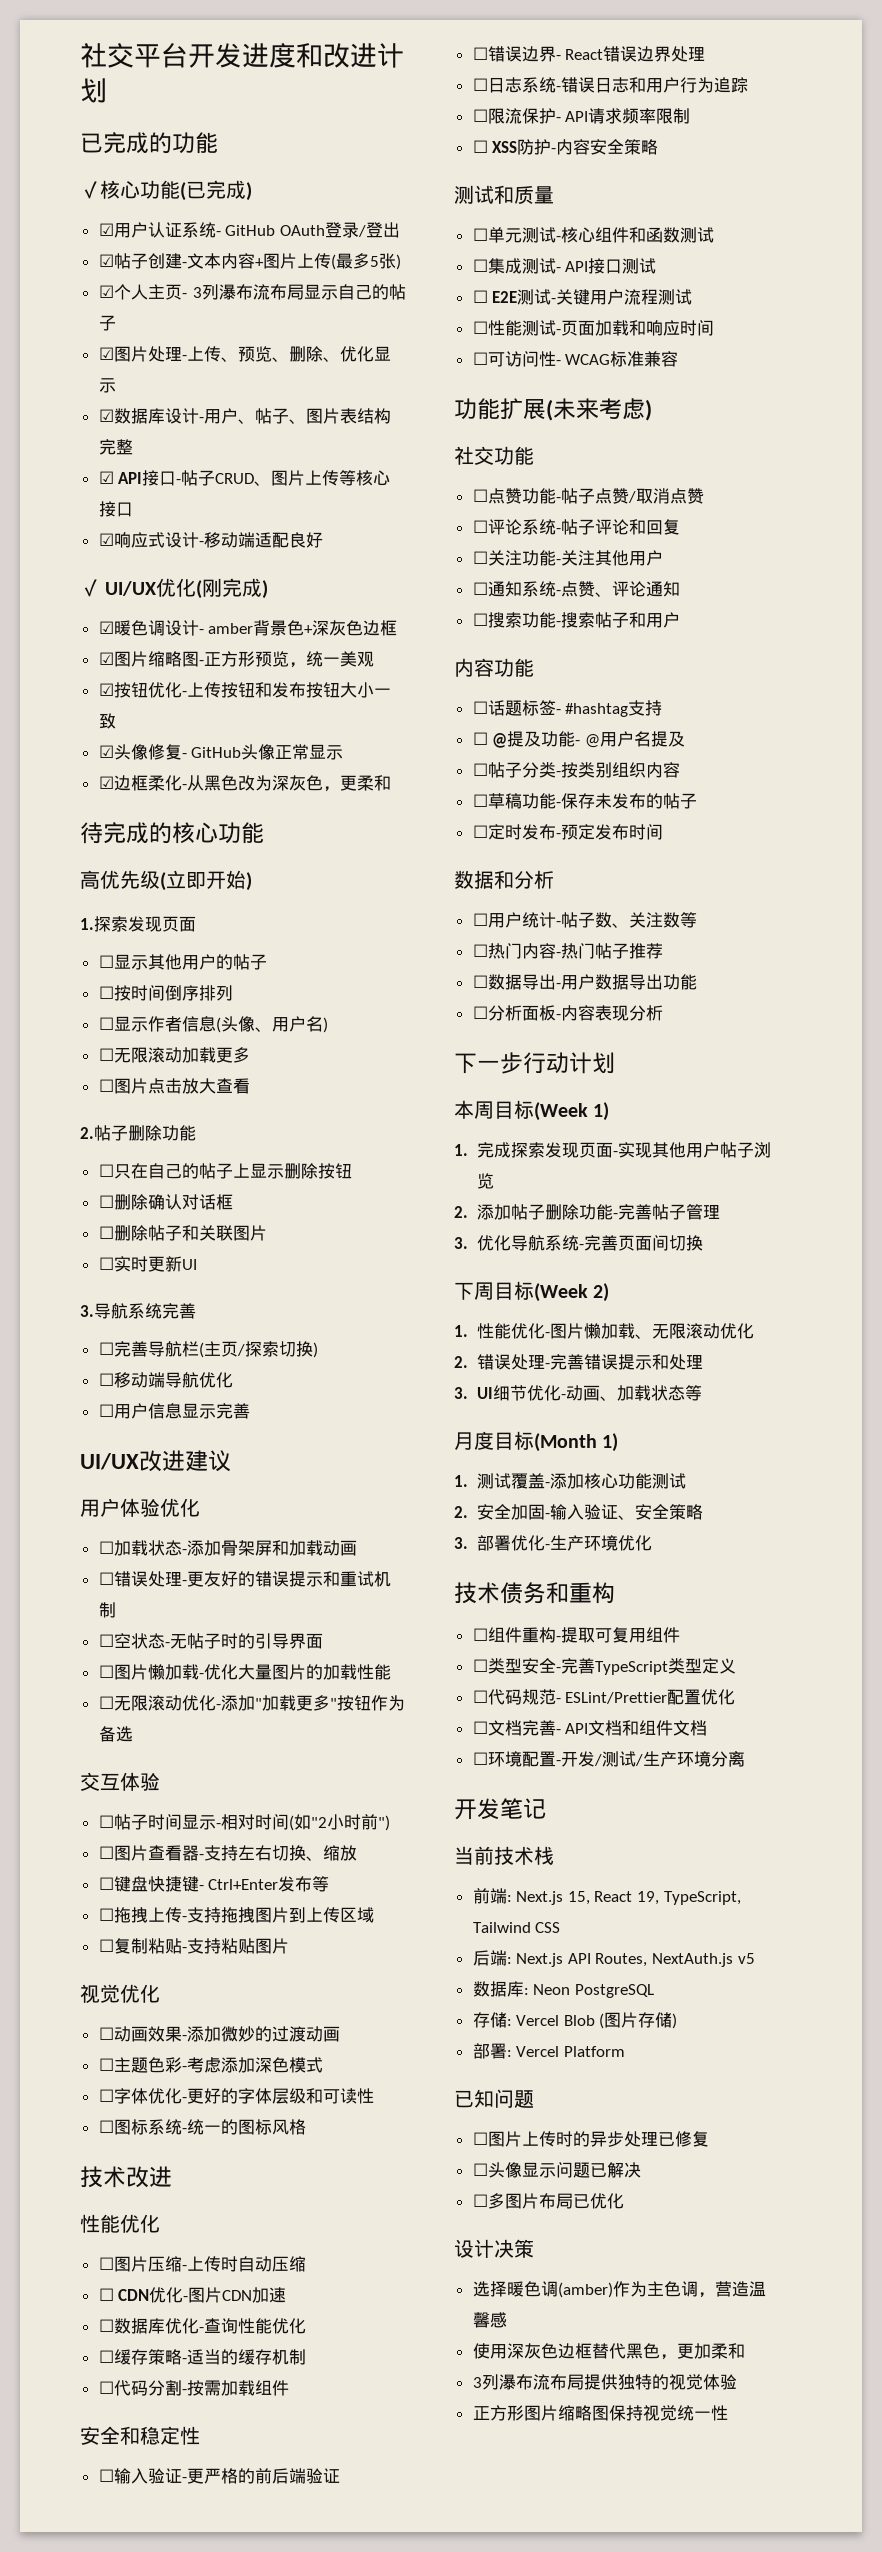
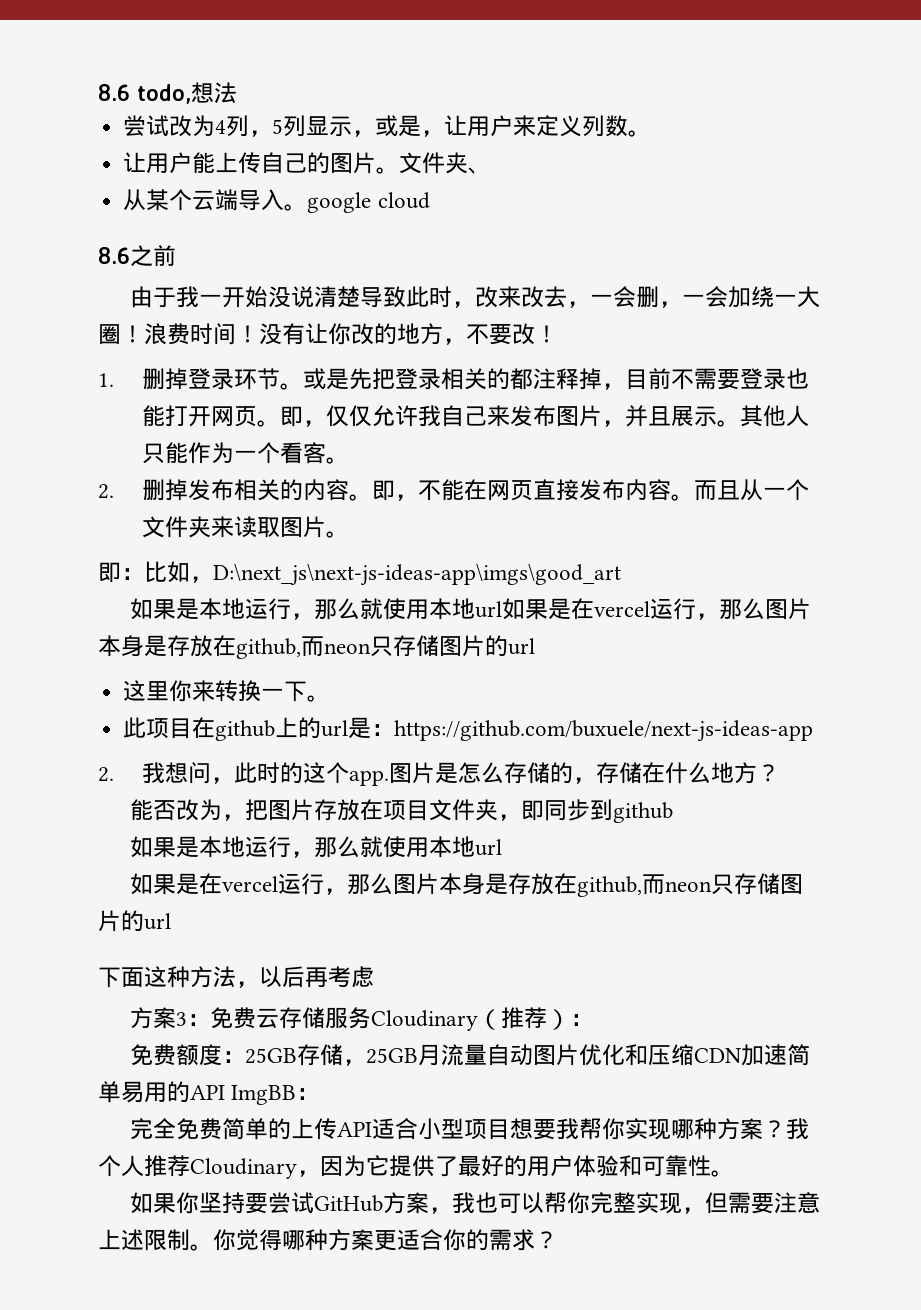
[80,43,404,68] [80,78,107,103] [80,132,218,154] [80,180,252,201] [98,222,400,238] [98,253,401,270] [98,284,407,300] [98,315,116,331] [98,346,391,362] [98,378,116,393] [98,408,391,424] [98,439,133,455] [98,470,391,486] [98,501,133,517] [98,532,323,548] [80,578,269,599] [98,620,398,636] [98,651,374,668] [98,682,391,698] [98,713,116,729] [98,744,344,760] [98,775,391,792] [80,822,264,844] [80,870,252,891] [80,916,196,932] [98,954,267,970] [98,985,233,1001] [98,1016,328,1033] [98,1047,250,1063] [98,1078,250,1094] [80,1125,196,1141] [98,1163,352,1179] [98,1194,233,1210] [98,1225,267,1241] [98,1256,197,1272] [80,1303,196,1319] [98,1341,318,1358] [98,1372,233,1388] [98,1403,250,1419] [80,1450,231,1472] [80,1498,200,1517] [98,1540,357,1556] [98,1571,391,1587] [98,1602,116,1618] [98,1633,323,1649] [98,1664,391,1680] [98,1695,405,1711] [98,1726,133,1742] [80,1772,160,1791] [98,1814,390,1831] [98,1845,357,1861] [98,1876,330,1892] [98,1907,374,1923] [98,1938,289,1954] [80,1984,160,2004] [98,2026,340,2042] [98,2057,323,2073] [98,2088,374,2104] [98,2119,306,2135] [80,2166,172,2188] [80,2214,160,2233] [98,2256,306,2272] [98,2287,287,2303] [98,2318,306,2334] [98,2349,306,2365] [98,2380,289,2396] [80,2426,200,2445] [98,2468,340,2484] [472,46,706,62] [472,77,748,93] [472,108,691,124] [472,139,659,155] [454,185,554,204] [472,227,714,243] [472,258,657,274] [472,289,693,305] [472,320,714,336] [472,351,679,367] [454,398,652,421] [454,446,534,465] [472,488,704,504] [472,519,680,535] [472,550,663,566] [472,581,680,597] [472,612,680,628] [454,658,534,677] [472,700,663,717] [472,731,685,748] [472,762,680,778] [472,793,697,809] [472,824,663,840] [454,870,554,889] [472,912,697,928] [472,943,663,959] [472,974,697,990] [472,1005,663,1021] [454,1052,615,1074] [454,1100,610,1121] [454,1142,771,1158] [476,1173,494,1189] [454,1204,720,1220] [454,1235,703,1251] [454,1281,610,1302] [454,1323,754,1339] [454,1354,703,1370] [454,1385,702,1401] [454,1431,619,1452] [454,1473,686,1489] [454,1504,703,1520] [454,1535,652,1551] [454,1582,615,1604] [472,1627,680,1643] [472,1658,736,1675] [472,1689,736,1705] [472,1720,708,1736] [472,1751,745,1767] [454,1798,546,1820] [454,1846,554,1865] [472,1888,741,1905] [472,1922,561,1933] [472,1950,755,1967] [472,1981,654,1998] [472,2012,678,2029] [472,2043,625,2059] [454,2089,534,2108] [472,2131,709,2147] [472,2162,641,2178] [472,2193,624,2209] [454,2239,534,2258] [472,2281,766,2298] [472,2312,507,2328] [472,2343,745,2360] [472,2374,737,2390] [472,2405,728,2421] 社交平台开发进度和改进计划 // 已完成的功能 // ✓核心功能(已完成) // ☑用户认证系统- GitHub OAuth登录/登出 // ☑帖子创建-文本内容+图片上传(最多5张) // ☑个人主页- 3列瀑布流布局显示自己的帖子 // ☑图片处理-上传、预览、删除、优化显示 // ☑数据库设计-用户、帖子、图片表结构完整 // ☑ API接口-帖子CRUD、图片上传等核心接口 // ☑响应式设计-移动端适配良好 // ✓ UI/UX优化(刚完成) // ☑暖色调设计- amber背景色+深灰色边框 // ☑图片缩略图-正方形预览，统一美观 // ☑按钮优化-上传按钮和发布按钮大小一致 // ☑头像修复- GitHub头像正常显示 // ☑边框柔化-从黑色改为深灰色，更柔和 // 待完成的核心功能 // 高优先级(立即开始) // 1.探索发现页面 // ☐显示其他用户的帖子 // ☐按时间倒序排列 // ☐显示作者信息(头像、用户名) // ☐无限滚动加载更多 // ☐图片点击放大查看 // 2.帖子删除功能 // ☐只在自己的帖子上显示删除按钮 // ☐删除确认对话框 // ☐删除帖子和关联图片 // ☐实时更新UI // 3.导航系统完善 // ☐完善导航栏(主页/探索切换) // ☐移动端导航优化 // ☐用户信息显示完善 // UI/UX改进建议 // 用户体验优化 // ☐加载状态-添加骨架屏和加载动画 // ☐错误处理-更友好的错误提示和重试机制 // ☐空状态-无帖子时的引导界面 // ☐图片懒加载-优化大量图片的加载性能 // ☐无限滚动优化-添加"加载更多"按钮作为备选 // 交互体验 // ☐帖子时间显示-相对时间(如"2小时前") // ☐图片查看器-支持左右切换、缩放 // ☐键盘快捷键- Ctrl+Enter发布等 // ☐拖拽上传-支持拖拽图片到上传区域 // ☐复制粘贴-支持粘贴图片 // 视觉优化 // ☐动画效果-添加微妙的过渡动画 // ☐主题色彩-考虑添加深色模式 // ☐字体优化-更好的字体层级和可读性 // ☐图标系统-统一的图标风格 // 技术改进 // 性能优化 // ☐图片压缩-上传时自动压缩 // ☐ CDN优化-图片CDN加速 // ☐数据库优化-查询性能优化 // ☐缓存策略-适当的缓存机制 // ☐代码分割-按需加载组件 // 安全和稳定性 // ☐输入验证-更严格的前后端验证 // ☐错误边界- React错误边界处理 // ☐日志系统-错误日志和用户行为追踪 // ☐限流保护- API请求频率限制 // ☐ XSS防护-内容安全策略 // 测试和质量 // ☐单元测试-核心组件和函数测试 // ☐集成测试- API接口测试 // ☐ E2E测试-关键用户流程测试 // ☐性能测试-页面加载和响应时间 // ☐可访问性- WCAG标准兼容 // 功能扩展(未来考虑) // 社交功能 // ☐点赞功能-帖子点赞/取消点赞 // ☐评论系统-帖子评论和回复 // ☐关注功能-关注其他用户 // ☐通知系统-点赞、评论通知 // ☐搜索功能-搜索帖子和用户 // 内容功能 // ☐话题标签- #hashtag支持 // ☐ @提及功能- @用户名提及 // ☐帖子分类-按类别组织内容 // ☐草稿功能-保存未发布的帖子 // ☐定时发布-预定发布时间 // 数据和分析 // ☐用户统计-帖子数、关注数等 // ☐热门内容-热门帖子推荐 // ☐数据导出-用户数据导出功能 // ☐分析面板-内容表现分析 // 下一步行动计划 // 本周目标(Week 1) // 1.完成探索发现页面-实现其他用户帖子浏览 // 2.添加帖子删除功能-完善帖子管理 // 3.优化导航系统-完善页面间切换 // 下周目标(Week 2) // 1.性能优化-图片懒加载、无限滚动优化 // 2.错误处理-完善错误提示和处理 // 3. UI细节优化-动画、加载状态等 // 月度目标(Month 1) // 1.测试覆盖-添加核心功能测试 // 2.安全加固-输入验证、安全策略 // 3.部署优化-生产环境优化 // 技术债务和重构 // ☐组件重构-提取可复用组件 // ☐类型安全-完善TypeScript类型定义 // ☐代码规范- ESLint/Prettier配置优化 // ☐文档完善- API文档和组件文档 // ☐环境配置-开发/测试/生产环境分离 // 开发笔记 // 当前技术栈 // 前端: Next.js 15, React 19, TypeScript, Tailwind CSS // 后端: Next.js API Routes, NextAuth.js v5 // 数据库: Neon PostgreSQL // 存储: Vercel Blob (图片存储) // 部署: Vercel Platform // 已知问题 // ☐图片上传时的异步处理已修复 // ☐头像显示问题已解决 // ☐多图片布局已优化 // 设计决策 // 选择暖色调(amber)作为主色调，营造温馨感 // 使用深灰色边框替代黑色，更加柔和 // 3列瀑布流布局提供独特的视觉体验 // 正方形图片缩略图保持视觉统一性 -> [98,82,237,104] [123,115,652,137] [123,152,492,174] [123,189,430,213] [98,245,176,267] [129,286,820,308] [98,323,558,345] [98,368,810,390] [142,405,810,427] [142,442,350,464] [98,479,810,501] [142,516,350,538] [98,561,621,586] [129,598,811,620] [98,635,535,659] [123,680,331,702] [123,717,814,742] [98,762,781,786] [129,799,673,823] [129,836,502,858] [129,873,803,897] [98,910,171,932] [98,966,374,988] [129,1007,593,1031] [129,1044,810,1066] [98,1081,320,1105] [129,1118,809,1140] [98,1155,734,1179] [129,1192,820,1214] [98,1229,558,1251] 8.6 todo,想法 // 尝试改为4列，5列显示，或是，让用户来定义列数。 // 让用户能上传自己的图片。文件夹、 // 从某个云端导入。google cloud // 8.6之前 // 由于我一开始没说清楚导致此时，改来改去，一会删，一会加绕一大圈！浪费时间！没有让你改的地方，不要改！ // 1.删掉登录环节。或是先把登录相关的都注释掉，目前不需要登录也能打开网页。即，仅仅允许我自己来发布图片，并且展示。其他人只能作为一个看客。 // 2.删掉发布相关的内容。即，不能在网页直接发布内容。而且从一个文件夹来读取图片。 // 即：比如，D:\next_js\next-js-ideas-app\imgs\good_art // 如果是本地运行，那么就使用本地url如果是在vercel运行，那么图片本身是存放在github,而neon只存储图片的url // 这里你来转换一下。 // 此项目在github上的url是：https://github.com/buxuele/next-js-ideas-app // 2.我想问，此时的这个app.图片是怎么存储的，存储在什么地方？ // 能否改为，把图片存放在项目文件夹，即同步到github // 如果是本地运行，那么就使用本地url // 如果是在vercel运行，那么图片本身是存放在github,而neon只存储图片的url // 下面这种方法，以后再考虑 // 方案3：免费云存储服务Cloudinary（推荐）： // 免费额度：25GB存储，25GB月流量自动图片优化和压缩CDN加速简单易用的API ImgBB： // 完全免费简单的上传API适合小型项目想要我帮你实现哪种方案？我个人推荐Cloudinary，因为它提供了最好的用户体验和可靠性。 // 如果你坚持要尝试GitHub方案，我也可以帮你完整实现，但需要注意上述限制。你觉得哪种方案更适合你的需求？

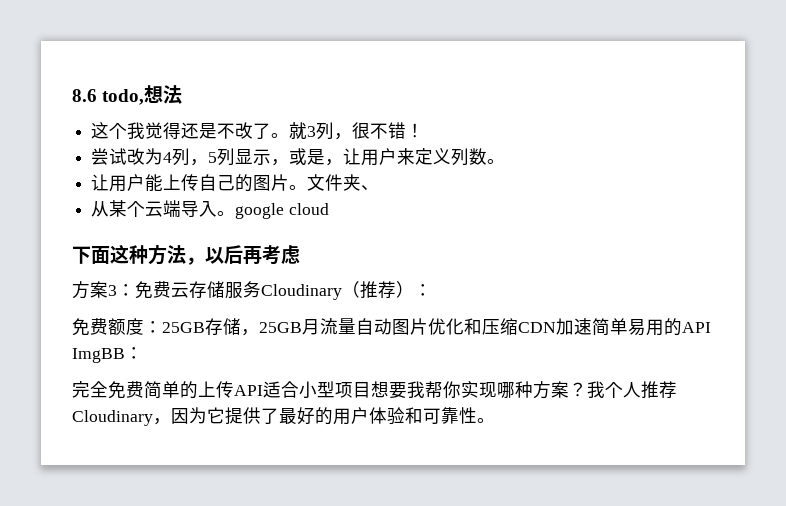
(237, 93) none -> [91,122,425,140] // 这个我觉得还是不改了。就3列，很不错！
[98,245,176,267] [129,286,820,308] [98,323,558,345] [98,368,810,390] [142,405,810,427] [142,442,350,464] [98,479,810,501] [142,516,350,538] [98,561,621,586] [129,598,811,620] [98,635,535,659] [123,680,331,702] [123,717,814,742] [98,762,781,786] [129,799,673,823] [129,836,502,858] [129,873,803,897] [98,910,171,932] // 8.6之前 // 由于我一开始没说清楚导致此时，改来改去，一会删，一会加绕一大圈！浪费时间！没有让你改的地方，不要改！ // 1.删掉登录环节。或是先把登录相关的都注释掉，目前不需要登录也能打开网页。即，仅仅允许我自己来发布图片，并且展示。其他人只能作为一个看客。 // 2.删掉发布相关的内容。即，不能在网页直接发布内容。而且从一个文件夹来读取图片。 // 即：比如，D:\next_js\next-js-ideas-app\imgs\good_art // 如果是本地运行，那么就使用本地url如果是在vercel运行，那么图片本身是存放在github,而neon只存储图片的url // 这里你来转换一下。 // 此项目在github上的url是：https://github.com/buxuele/next-js-ideas-app // 2.我想问，此时的这个app.图片是怎么存储的，存储在什么地方？ // 能否改为，把图片存放在项目文件夹，即同步到github // 如果是本地运行，那么就使用本地url // 如果是在vercel运行，那么图片本身是存放在github,而neon只存储图片的url -> (329, 209) none
[129,1192,820,1214] [98,1229,558,1251] // 如果你坚持要尝试GitHub方案，我也可以帮你完整实现，但需要注意上述限制。你觉得哪种方案更适合你的需求？ -> (495, 420) none

